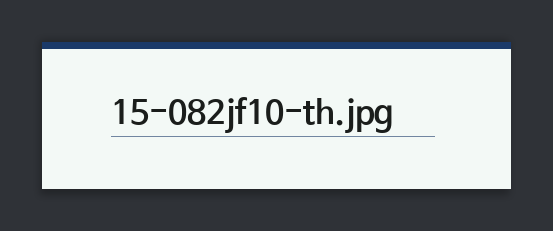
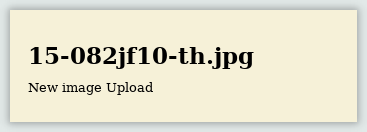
(393, 115) none -> [28,82,153,95] // New image Upload

